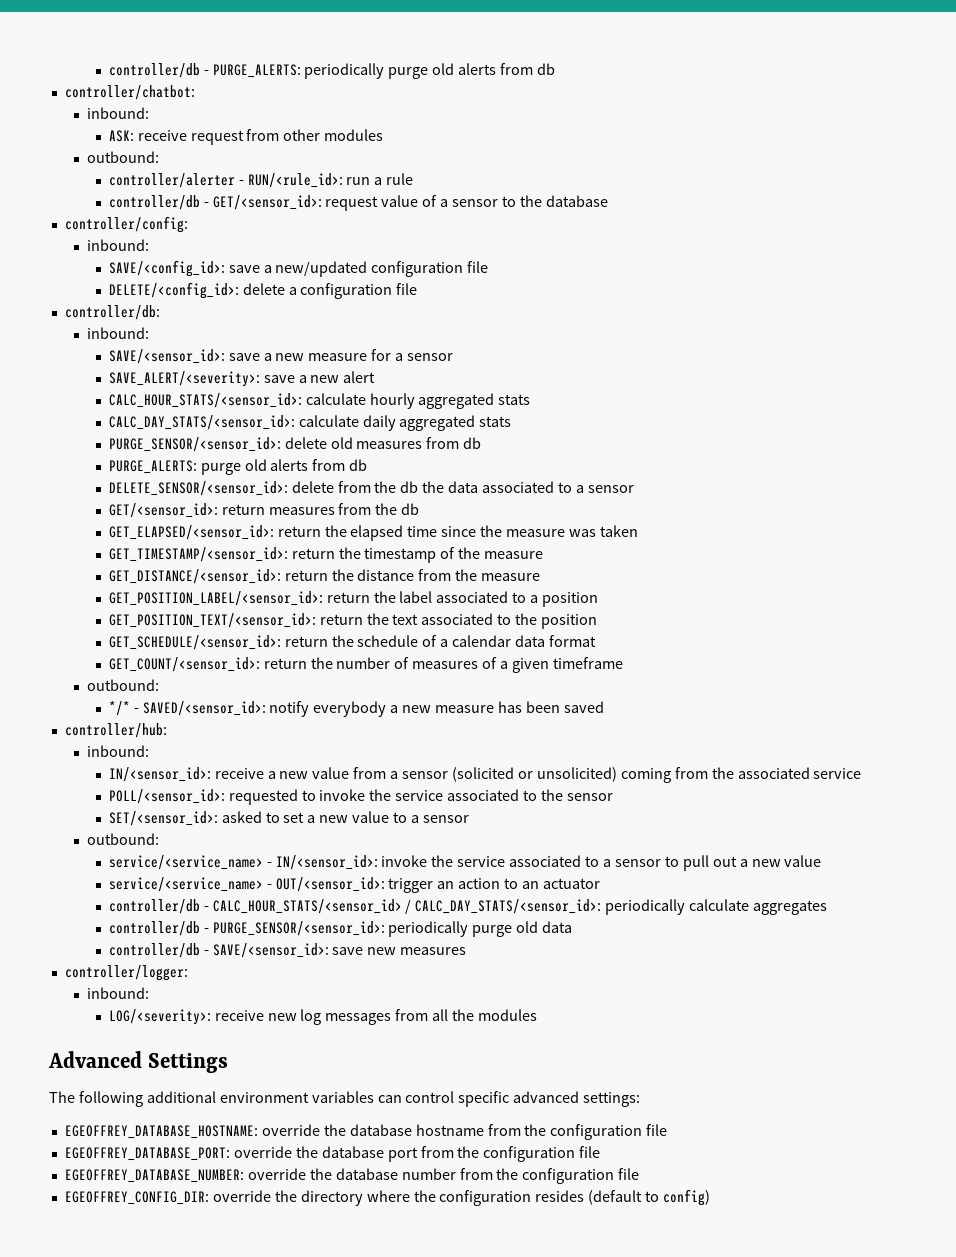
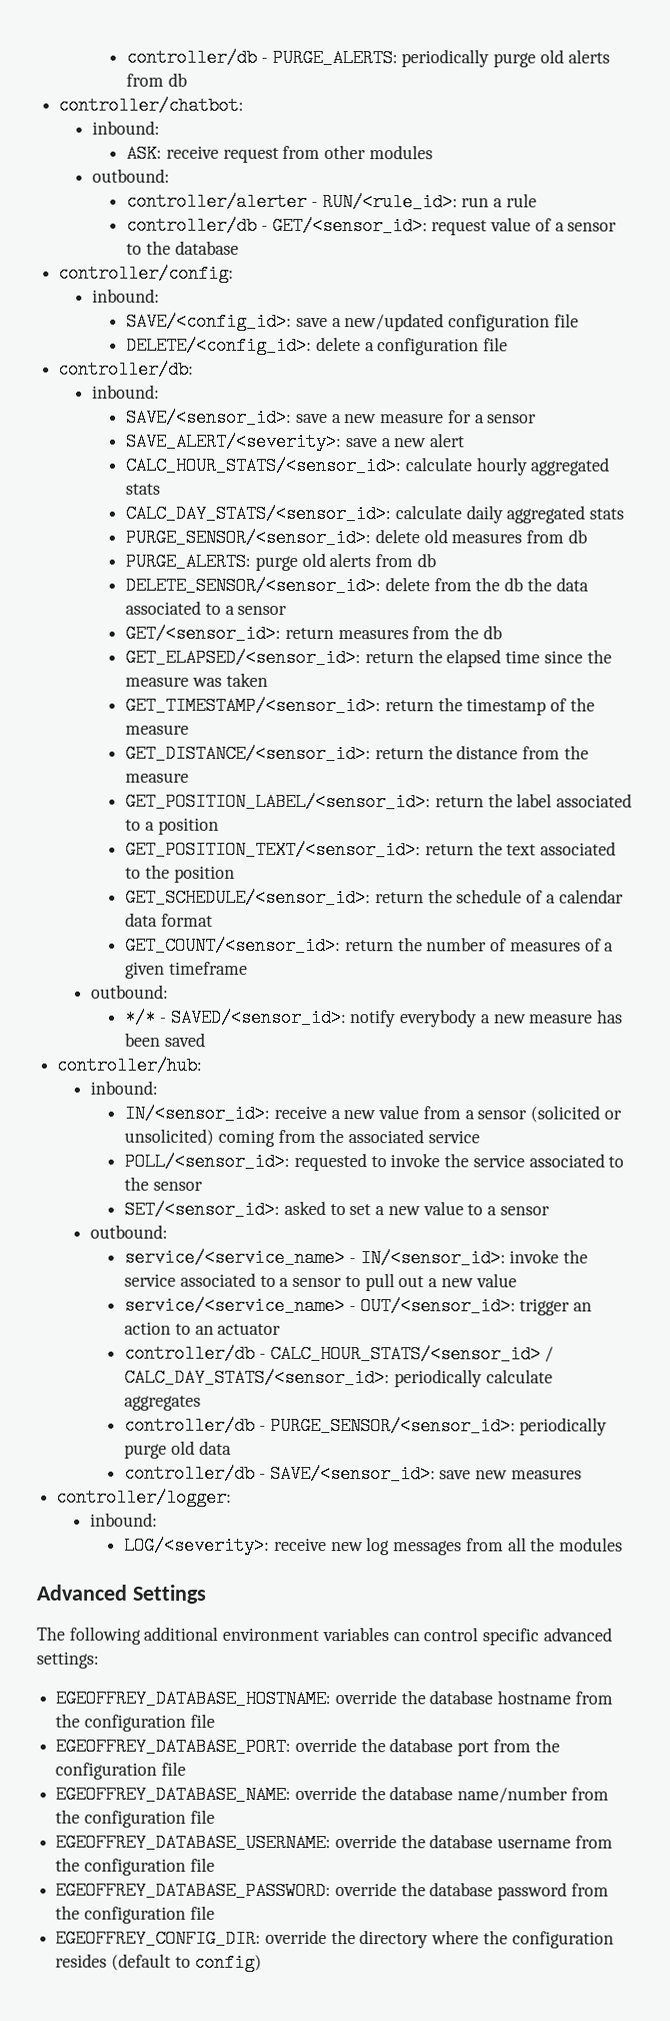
[64,1168,456,1183] EGEOFFREY_DATABASE_NUMBER: override the database number -> [55,1785,609,1804] [55,1809,215,1828] [55,1833,613,1852] [55,1857,215,1876] [55,1881,568,1901] EGEOFFREY_DATABASE_NAME: override the database name/number from the configuration file // EGEOFFREY_DATABASE_USERNAME: override the database username from the configuration file // EGEOFFREY_DATABASE_PASSWORD: override the database password

